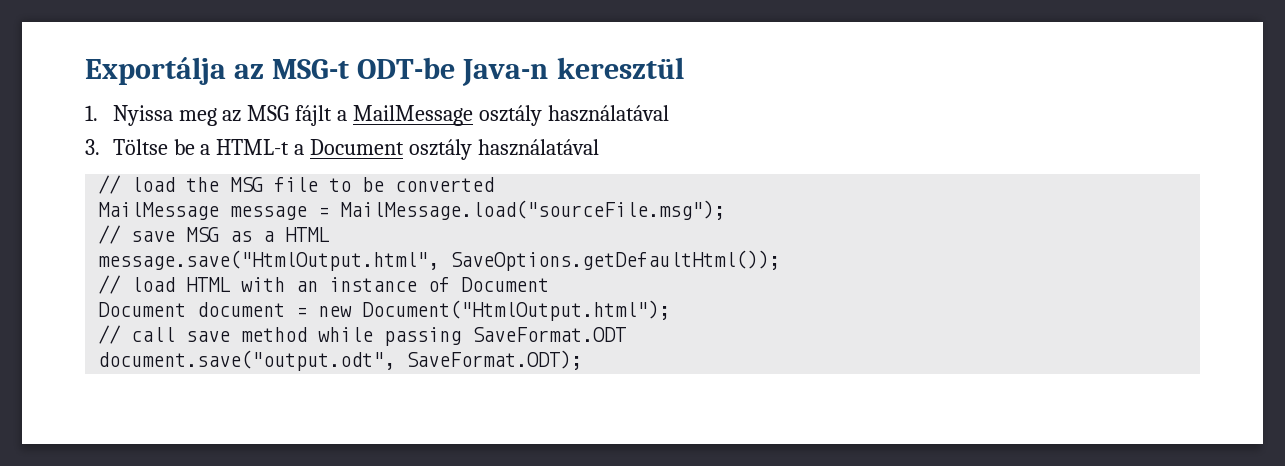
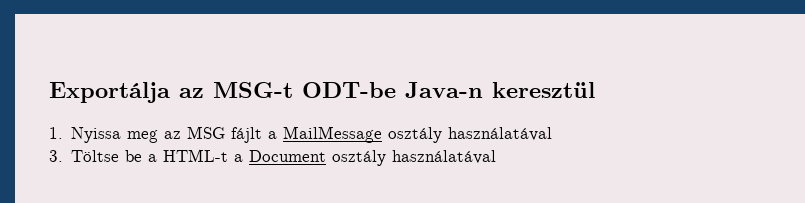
[98,175,495,194] [98,200,726,220] [98,225,330,244] [98,250,781,271] [98,275,550,294] [98,300,671,321] [98,325,627,346] [98,350,583,371] // // load the MSG file to be converted // MailMessage message = MailMessage.load("sourceFile.msg"); // // save MSG as a HTML // message.save("HtmlOutput.html", SaveOptions.getDefaultHtml()); // // load HTML with an instance of Document // Document document = new Document("HtmlOutput.html"); // // call save method while passing SaveFormat.ODT // document.save("output.odt", SaveFormat.ODT); -> (497, 157) none

